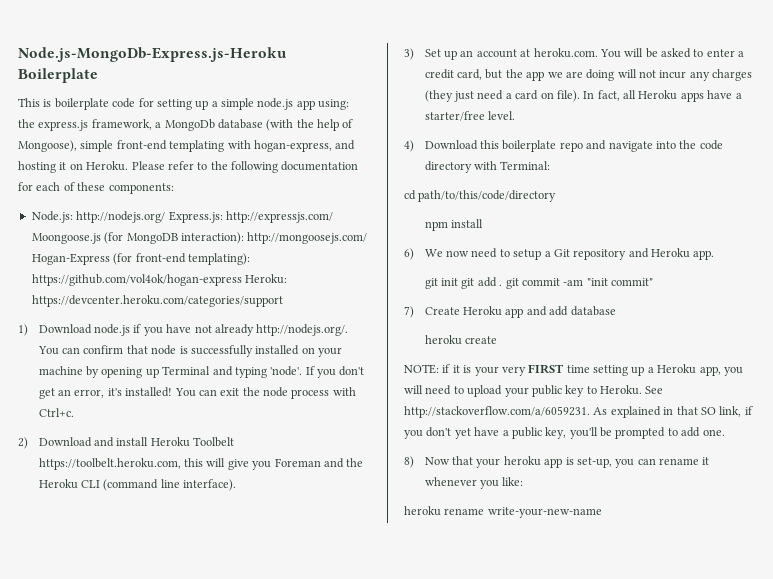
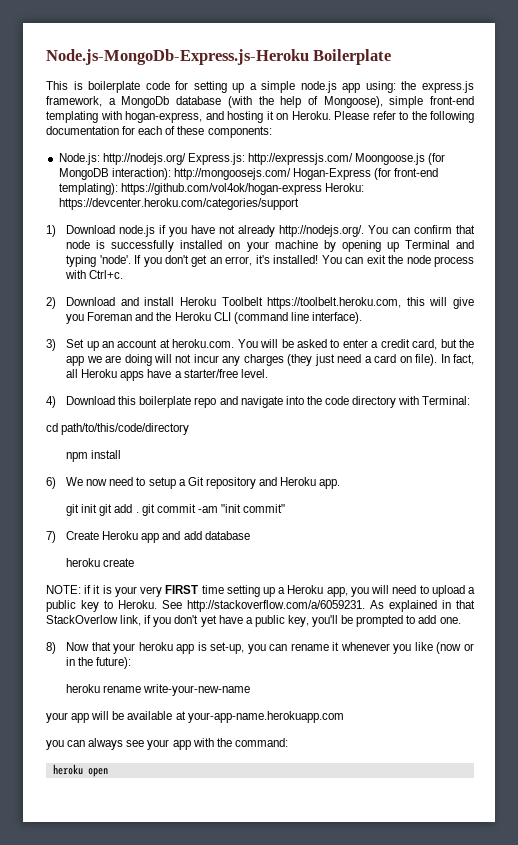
[504,387,529,397] your -> [468,587,476,594] a
[700,407,716,415] SO -> [46,615,118,624] StackOverlow
[502,477,524,486] [404,506,602,518] like: // heroku rename write-your-new-name -> [414,642,474,654] [66,657,132,669] [66,684,251,696] [46,711,344,723] [46,738,288,750] [52,764,108,777] like (now or in the future): // heroku rename write-your-new-name // your app will be available at your-app-name.herokuapp.com // you can always see your app with the command: // heroku open

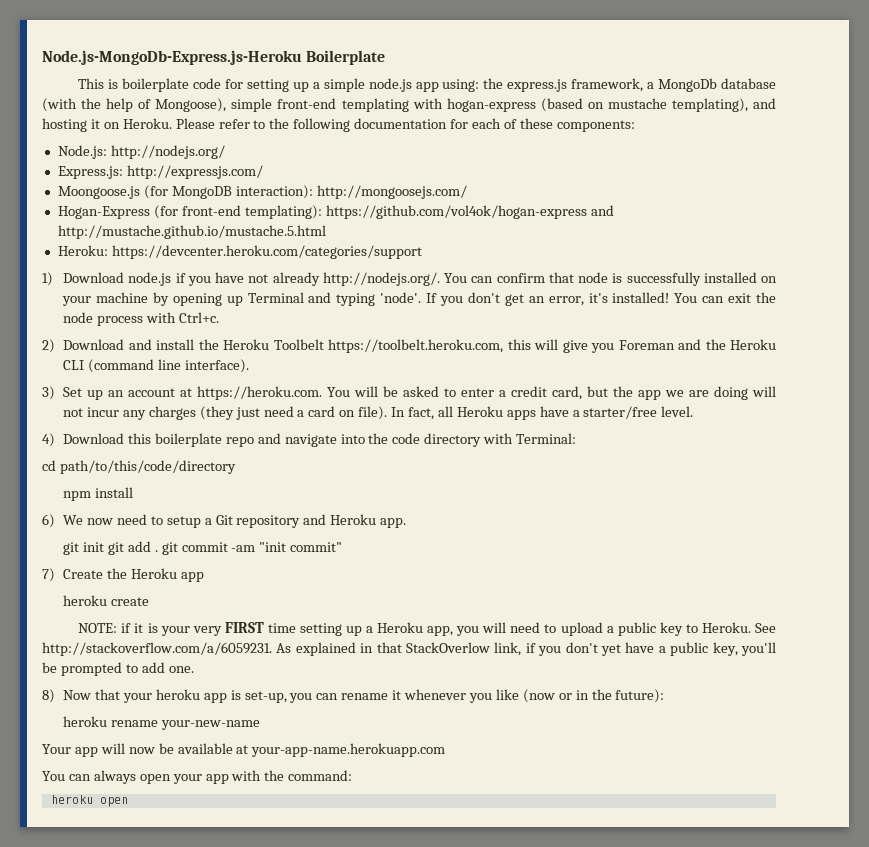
[125,111,202,123] hogan-express, -> [446,98,748,112] hogan-express (based on mustache templating),
(186, 159) none -> (225, 152) //
(353, 159) none -> (263, 172) //
(291, 174) none -> (467, 192) //
(322, 189) none -> [590,205,614,216] [57,225,326,239] and http://mustache.github.io/mustache.5.html //
(175, 301) none -> [198,339,219,350] the
[172,339,235,348] heroku.com. -> [197,386,323,400] https://heroku.com.
(100, 535) none -> [106,568,127,579] the
[162,531,250,540] and add database -> (204, 577) none
[143,684,251,696] [46,712,68,723] write-your-new-name // your -> [160,720,260,730] [42,744,71,754] your-new-name // Your
(110, 715) none -> [128,747,155,754] now
[46,740,64,750] you -> [42,771,65,781] You
[126,740,145,747] see -> [139,774,171,784] open

